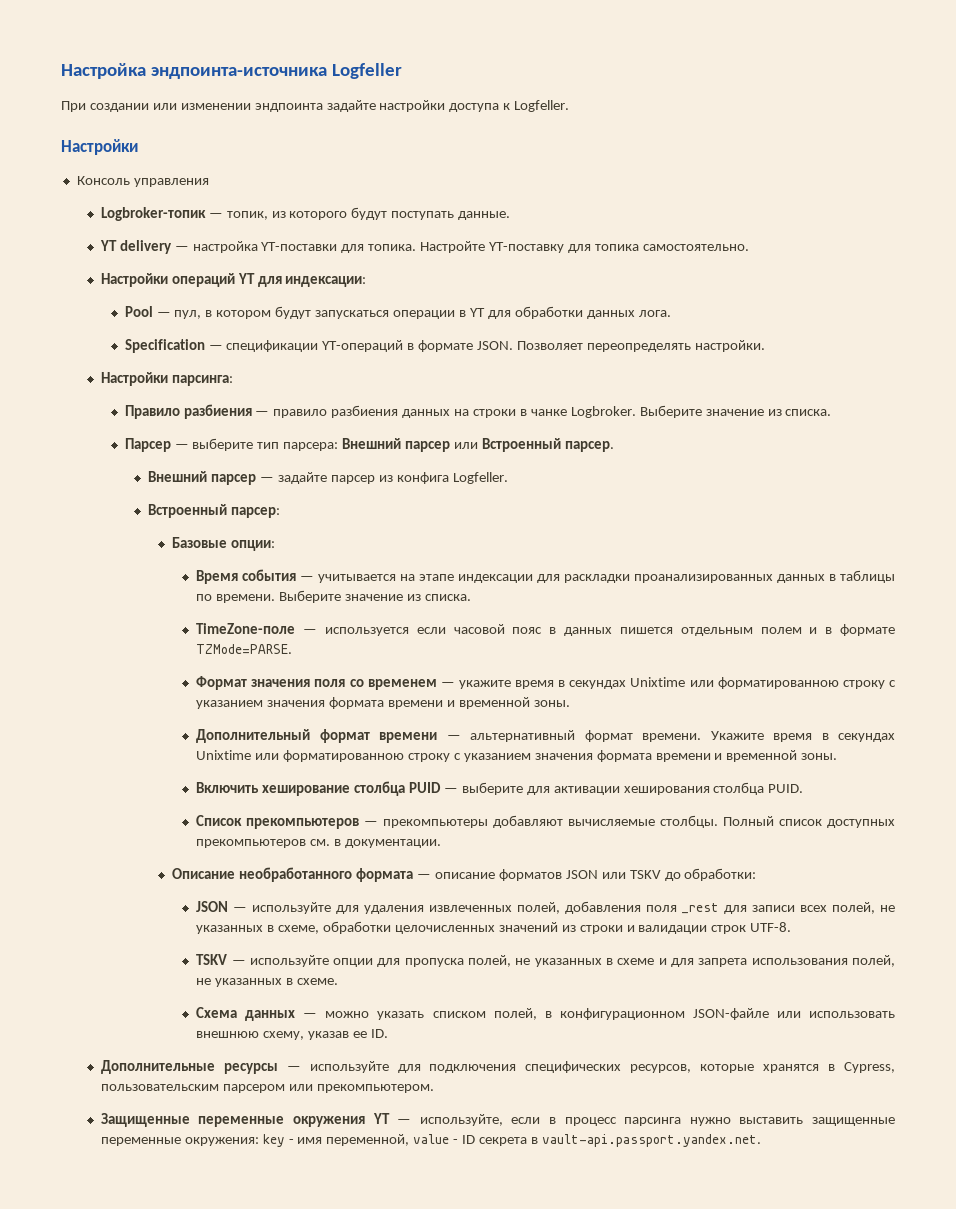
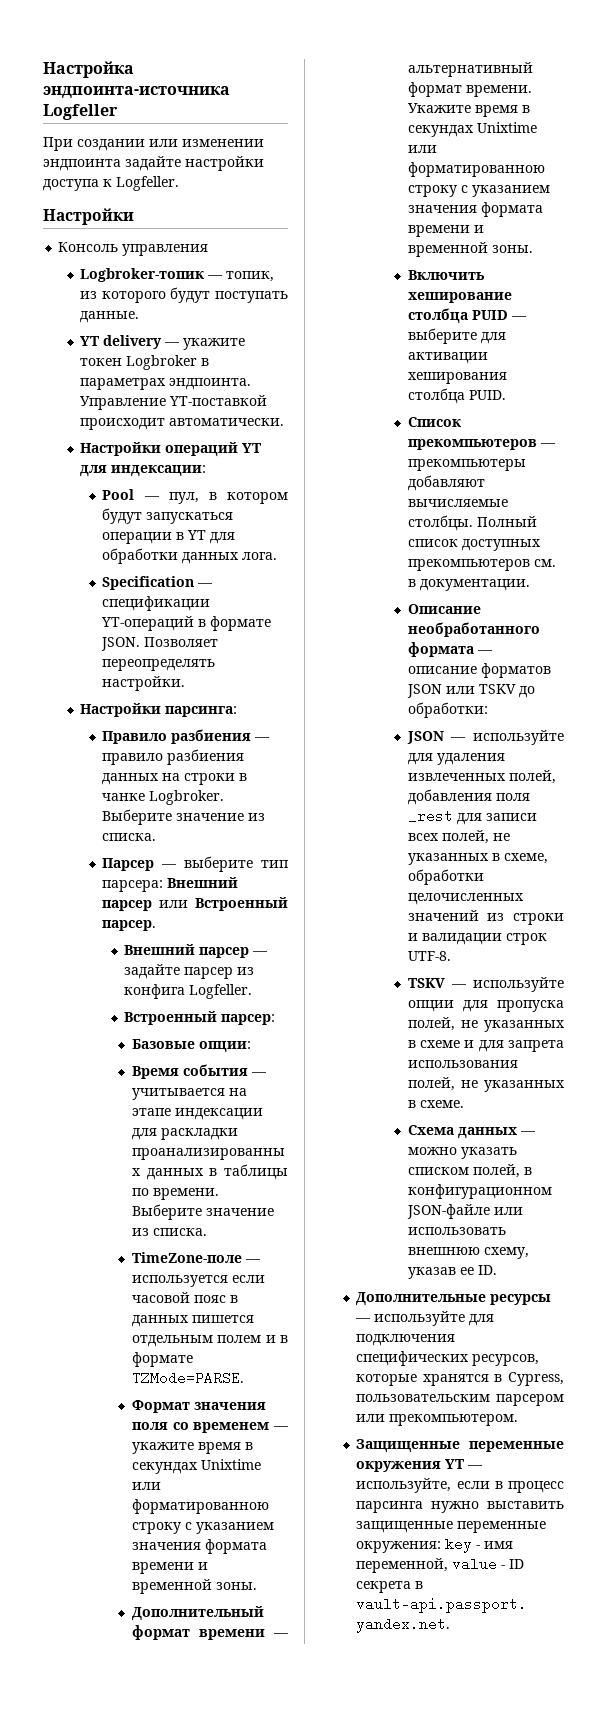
[192,241,749,253] настройка YT-поставки для топика. Настройте YT-поставку для топика самостоятельно. -> [183,338,246,350] [80,355,210,370] [80,378,252,390] [80,395,268,410] [80,418,285,430] укажите токен Logbroker в параметрах эндпоинта. Управление YT-поставкой происходит автоматически.

